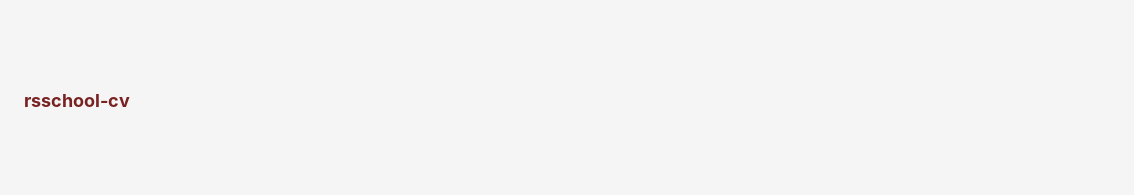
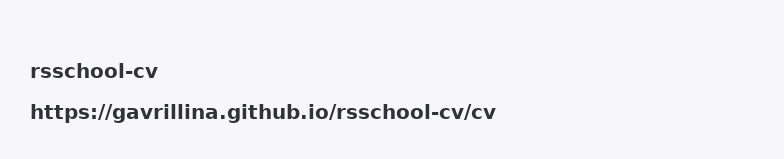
(130, 100) none -> [30,104,496,123] // https://gavrillina.github.io/rsschool-cv/cv

